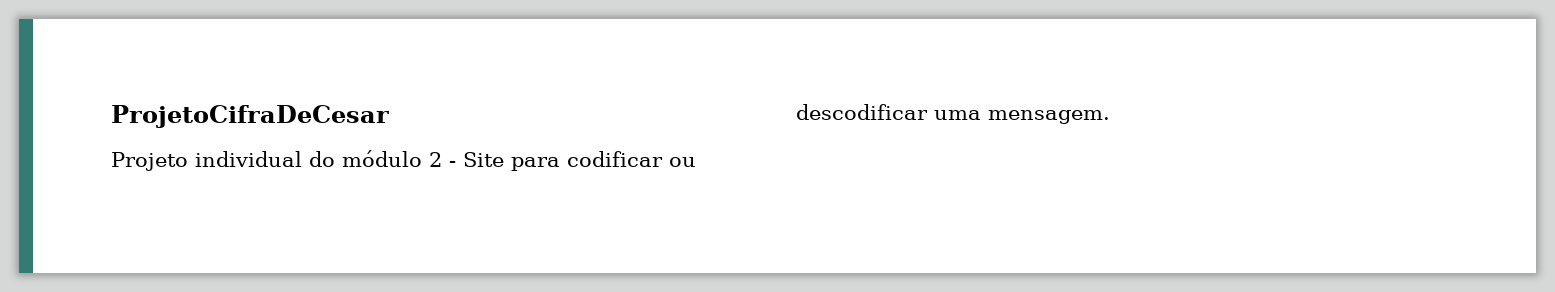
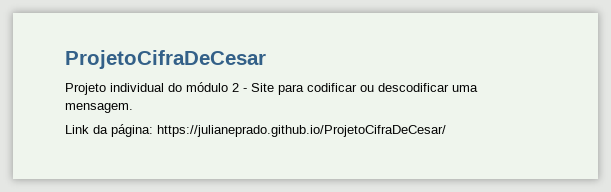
(1110, 117) none -> [65,124,446,137] // Link da página: https://julianeprado.github.io/ProjetoCifraDeCesar/

